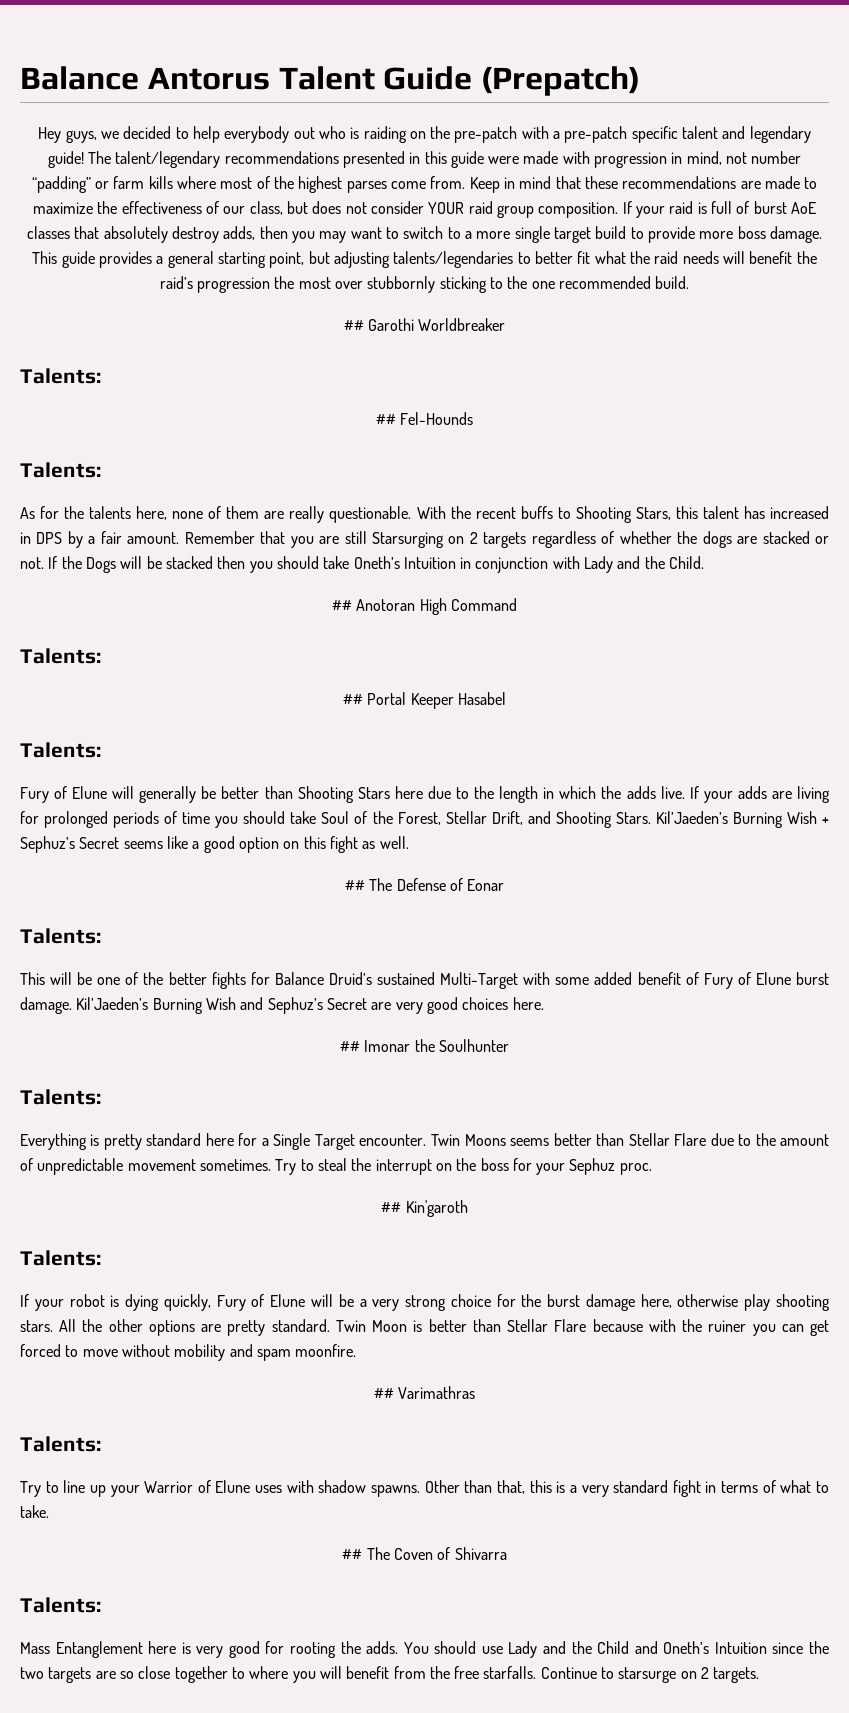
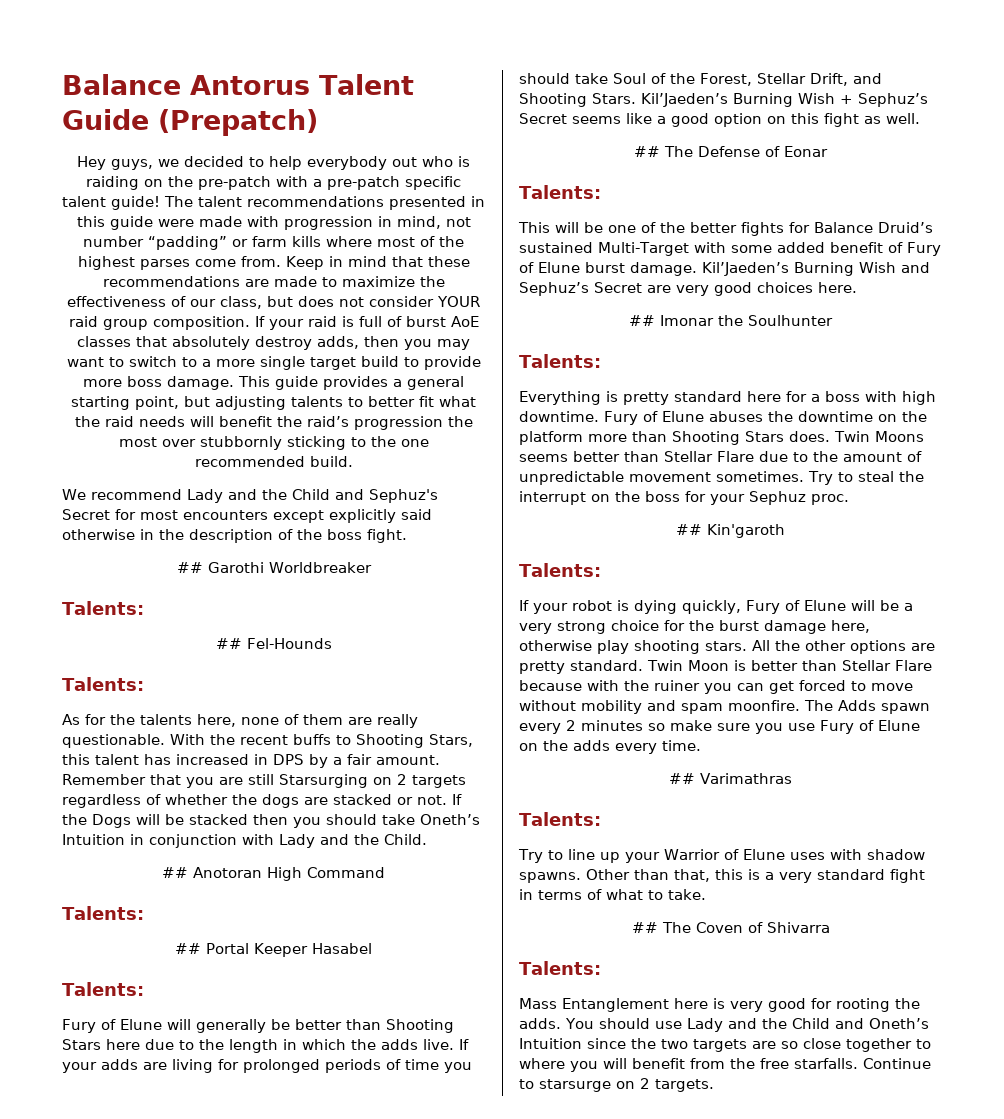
[722,126,811,143] and legendary -> (106, 201) none
[115,151,221,168] talent/legendary -> [198,196,242,207] talent
[393,251,514,268] talents/legendaries -> [291,396,343,407] talents
(690, 282) none -> [62,489,438,503] [62,509,432,523] [62,529,407,543] // We recommend Lady and the Child and Sephuz's Secret for most encounters except explicitly said otherwise in the description of the boss fight.
[273,1133,427,1150] Single Target encounter. -> [825,391,936,405] [519,411,927,425] [519,431,830,445] boss with high downtime. Fury of Elune abuses the downtime on the platform more than Shooting Stars does.
(357, 1350) none -> [804,700,930,714] [519,720,920,734] [519,740,701,754] The Adds spawn every 2 minutes so make sure you use Fury of Elune on the adds every time.

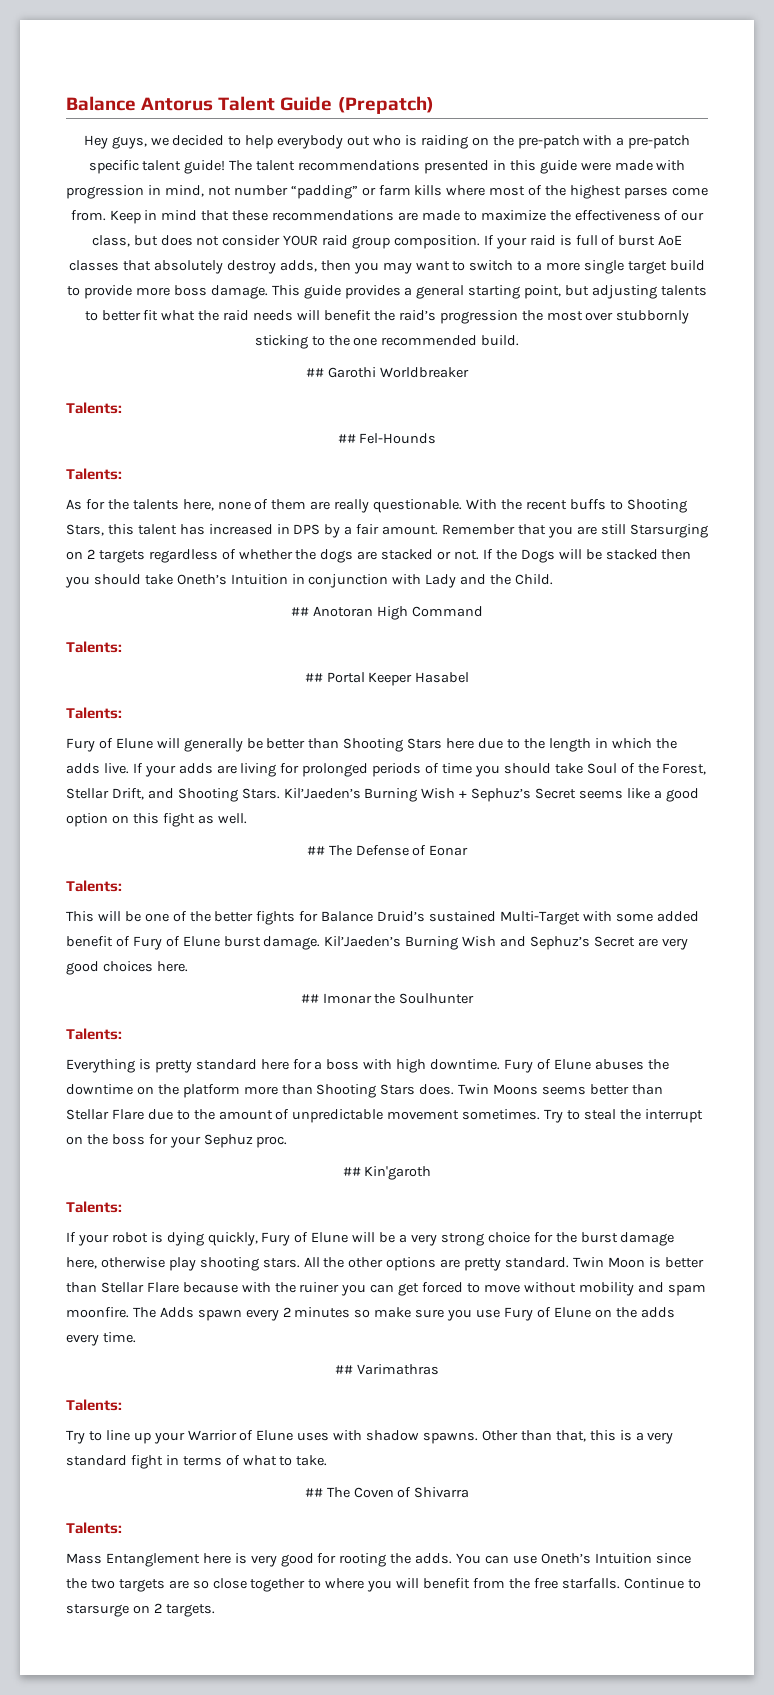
[62,489,438,503] [62,509,432,523] [62,529,407,543] // We recommend Lady and the Child and Sephuz's Secret for most encounters except explicitly said otherwise in the description of the boss fight. -> (520, 340) none
[598,1018,864,1032] should use Lady and the Child and -> [485,1555,537,1564] can use

